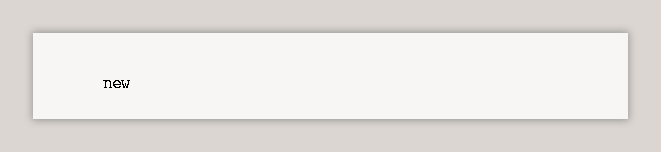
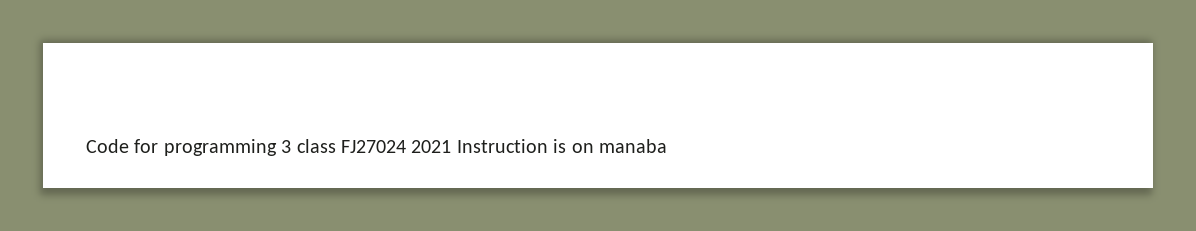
[103,75,131,92] new -> [86,139,667,156] Code for programming 3 class FJ27024 2021 Instruction is on manaba

